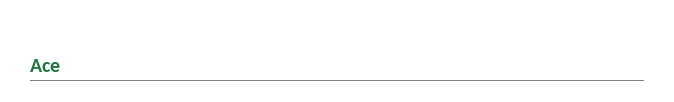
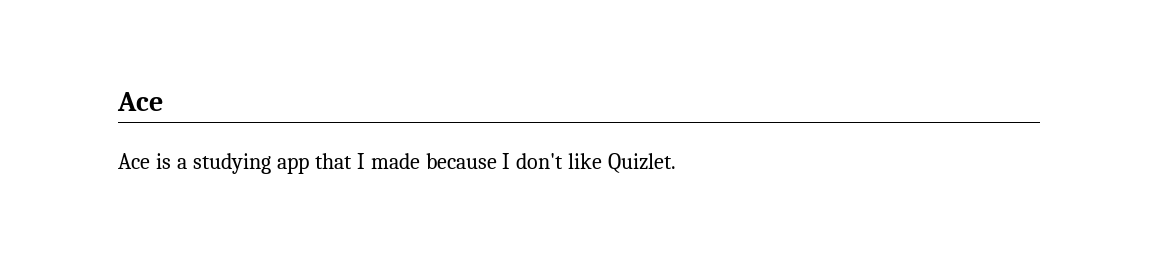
[30,59,60,72] Ace -> [117,92,163,111] [118,153,677,174] Ace // Ace is a studying app that I made because I don't like Quizlet.

